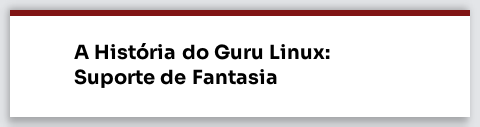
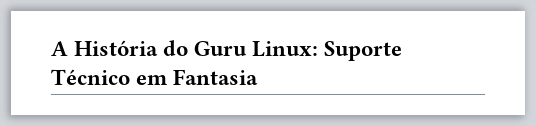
[160,69,187,85] de -> [51,69,169,85] Técnico em

